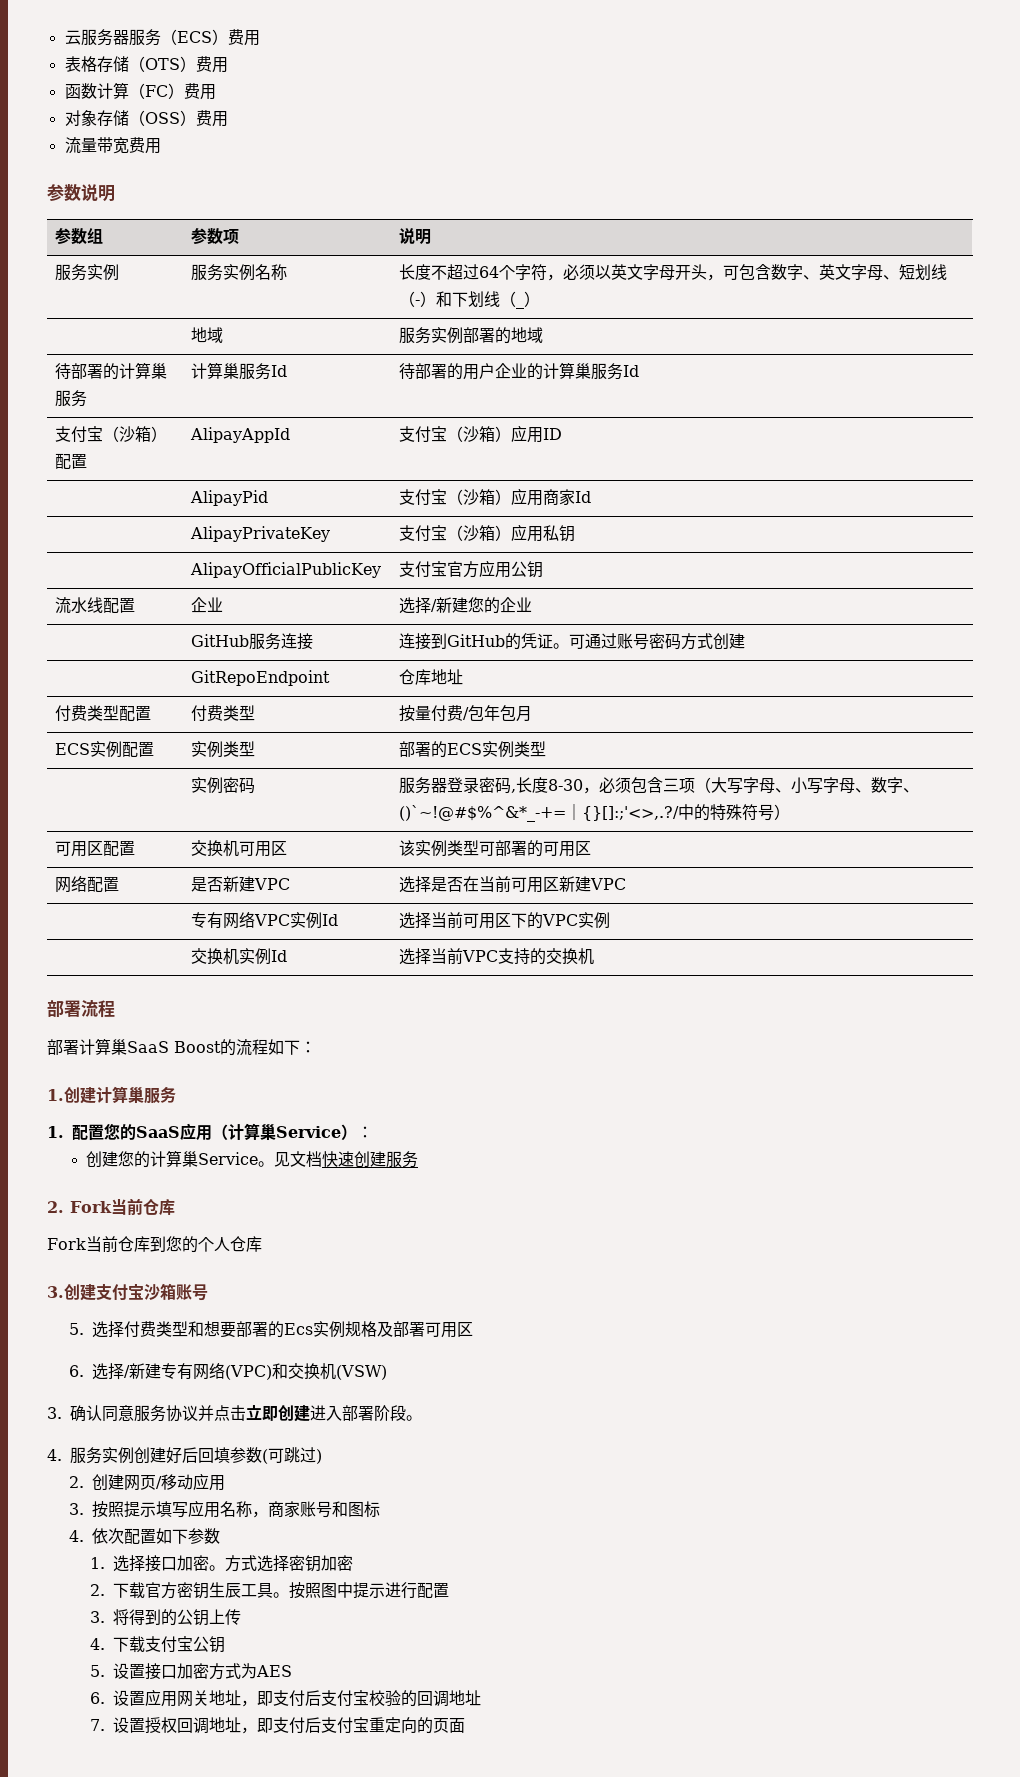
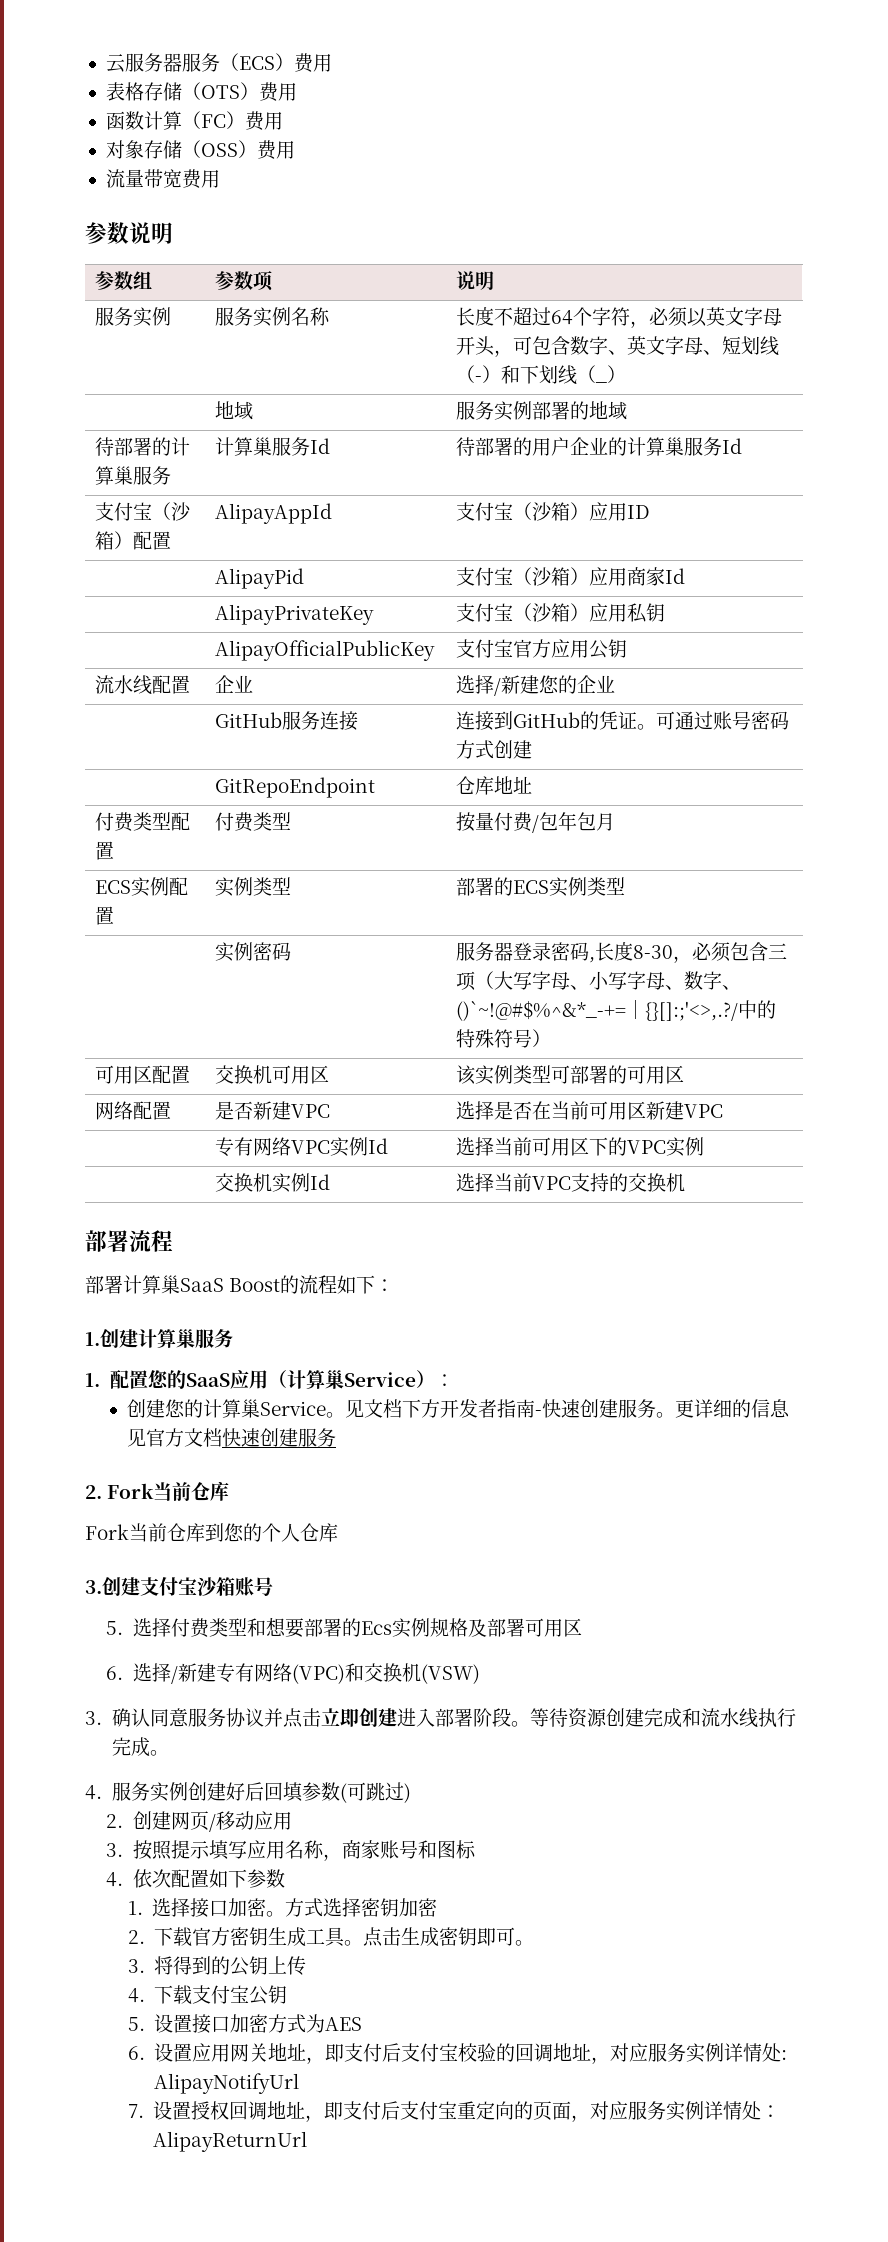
(323, 1159) none -> [402,1399,791,1418] [127,1428,223,1447] 下方开发者指南-快速创建服务。更详细的信息见官方文档
(422, 1418) none -> [529,1708,796,1728] [111,1737,169,1757] 等待资源创建完成和流水线执行完成。
[225,1582,450,1599] 辰工具。按照图中提示进行配置 -> [287,1927,535,1947] 成工具。点击生成密钥即可。
(482, 1698) none -> [591,2043,788,2064] [154,2073,300,2094] ，对应服务实例详情处: AlipayNotifyUrl
(466, 1725) none -> [571,2101,781,2122] [153,2131,308,2152] ，对应服务实例详情处：AlipayReturnUrl

